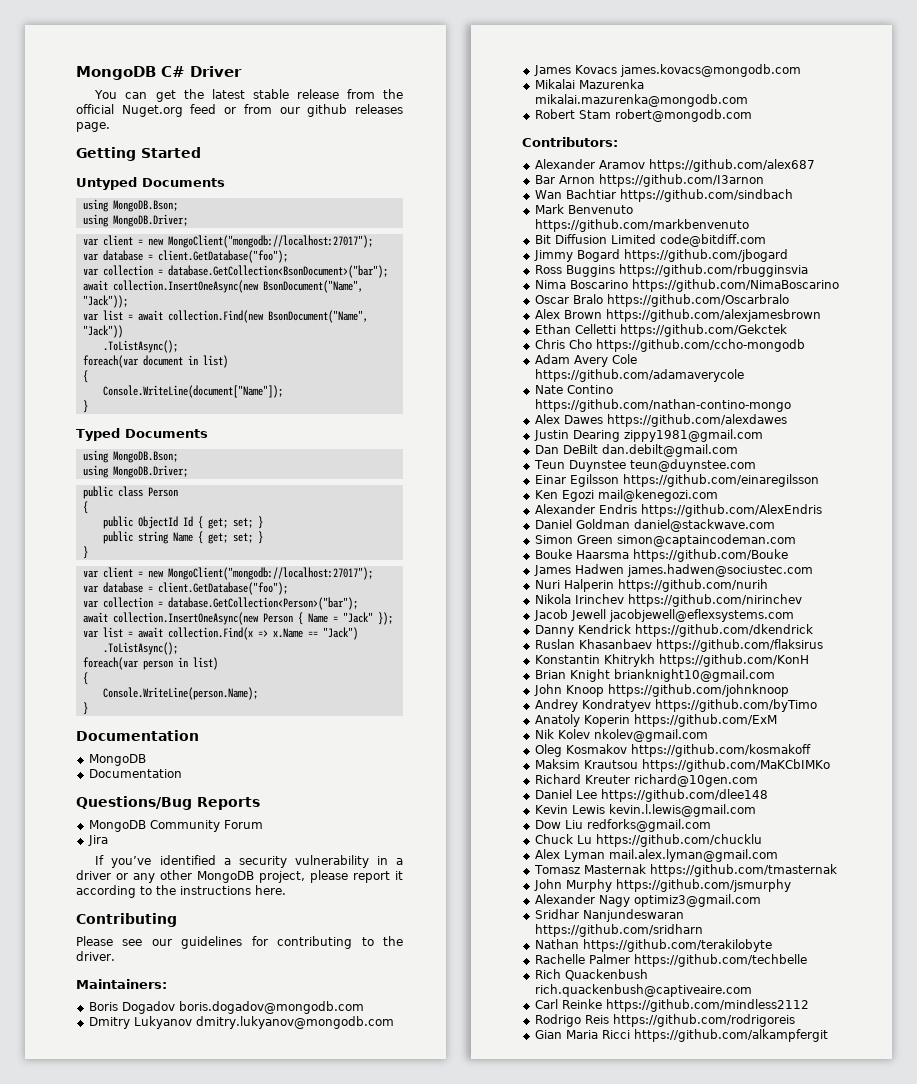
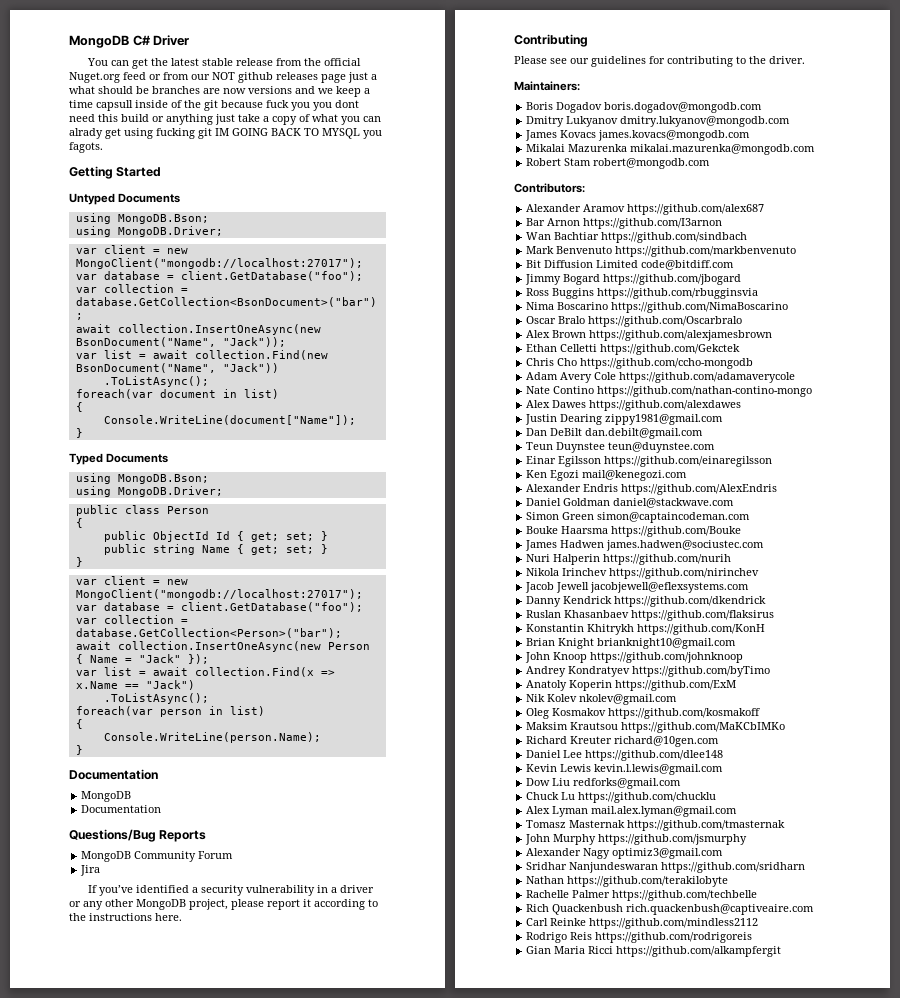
(300, 110) none -> [212,72,235,80] NOT
[76,122,110,132] page. -> [321,72,377,83] [69,86,370,97] [69,100,359,111] [69,114,381,125] [69,128,382,139] [69,142,103,153] page just a what should be branches are now versions and we keep a time capsull inside of the git because fuck you you dont need this build or anything just take a copy of what you can alrady get using fucking git IM GOING BACK TO MYSQL you fagots.

